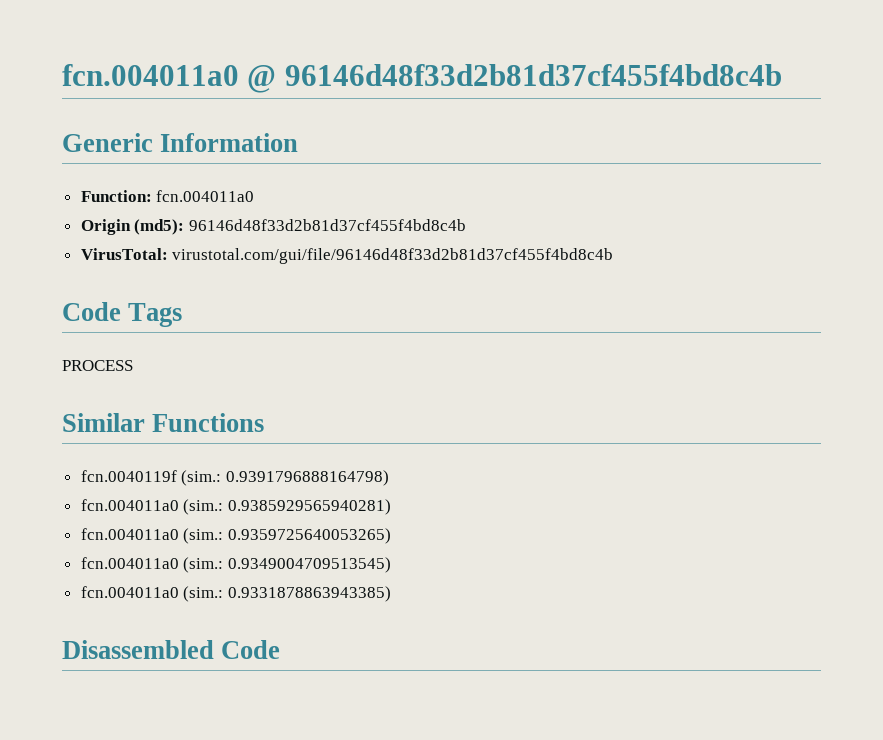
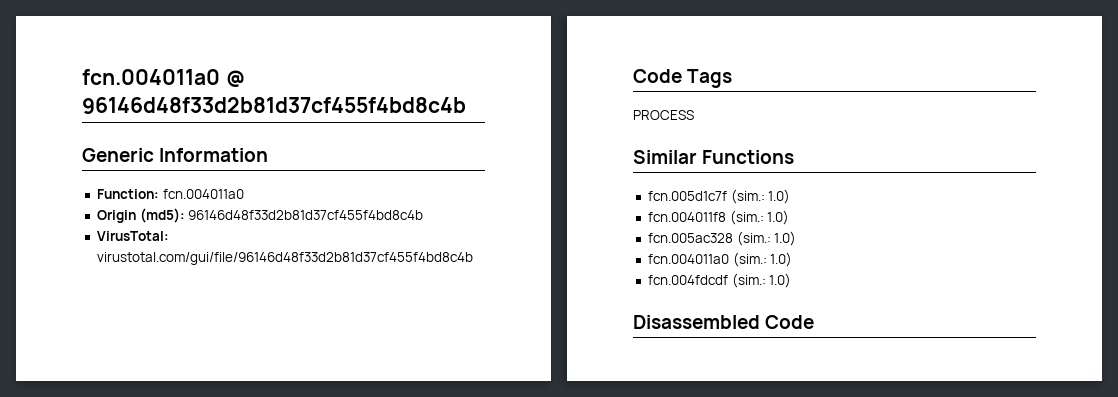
[80,470,389,486] [80,499,391,515] [80,528,391,544] [80,557,391,573] [80,586,391,602] fcn.0040119f (sim.: 0.9391796888164798) // fcn.004011a0 (sim.: 0.9385929565940281) // fcn.004011a0 (sim.: 0.9359725640053265) // fcn.004011a0 (sim.: 0.9349004709513545) // fcn.004011a0 (sim.: 0.9331878863943385) -> [647,189,791,204] [647,210,790,225] [647,231,797,246] [647,252,793,267] [647,273,792,288] fcn.005d1c7f (sim.: 1.0) // fcn.004011f8 (sim.: 1.0) // fcn.005ac328 (sim.: 1.0) // fcn.004011a0 (sim.: 1.0) // fcn.004fdcdf (sim.: 1.0)

